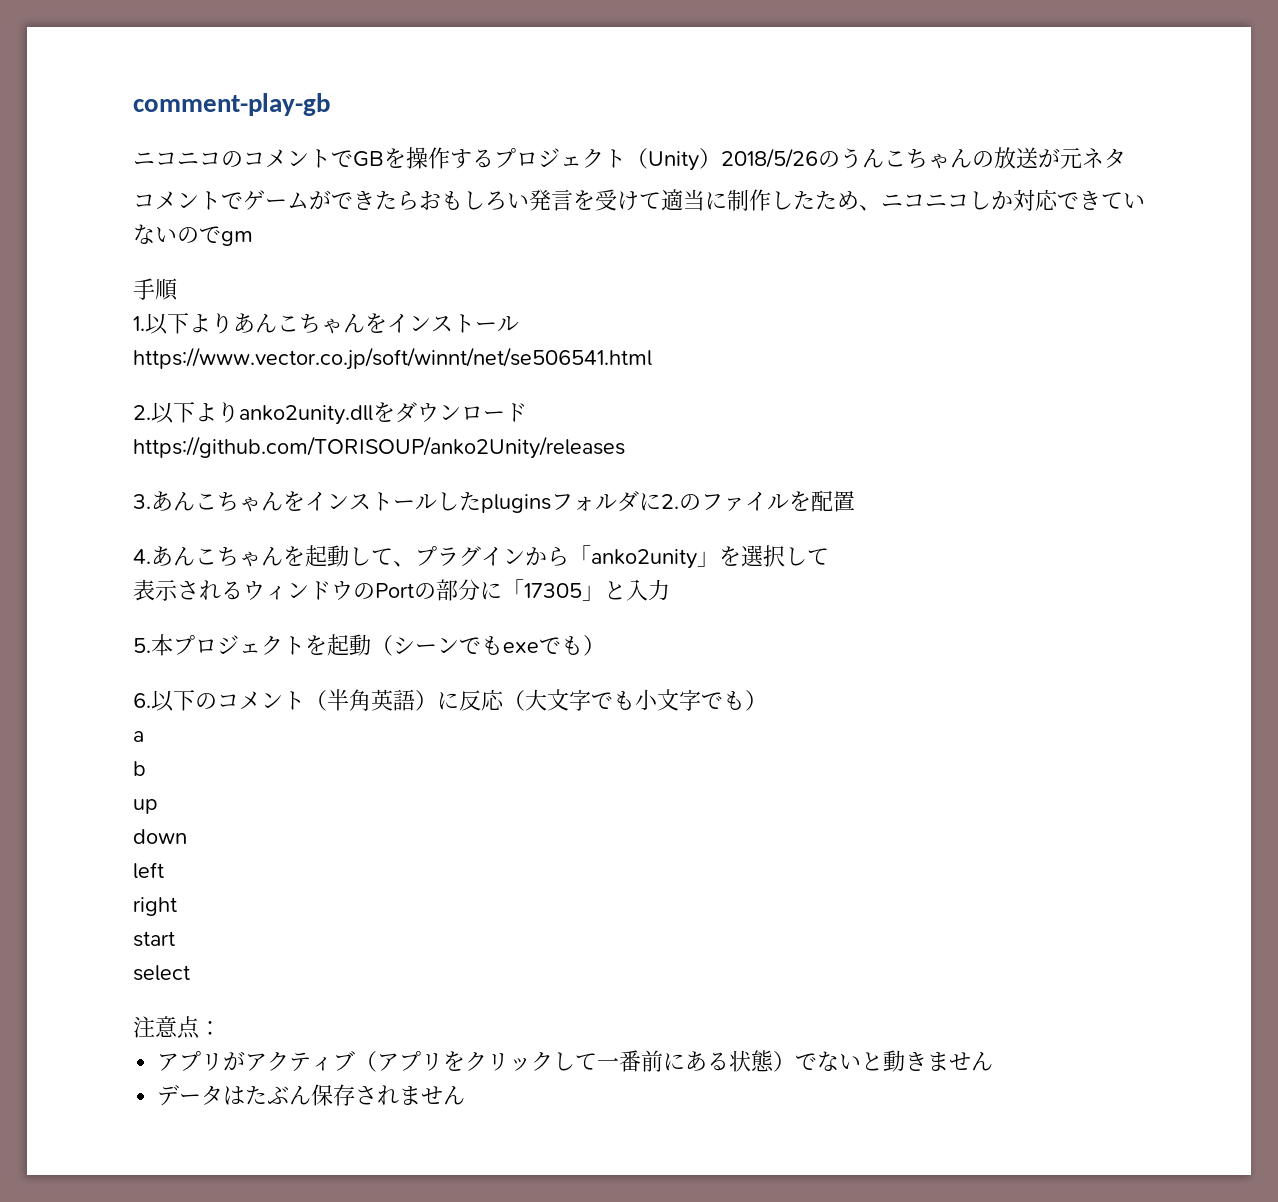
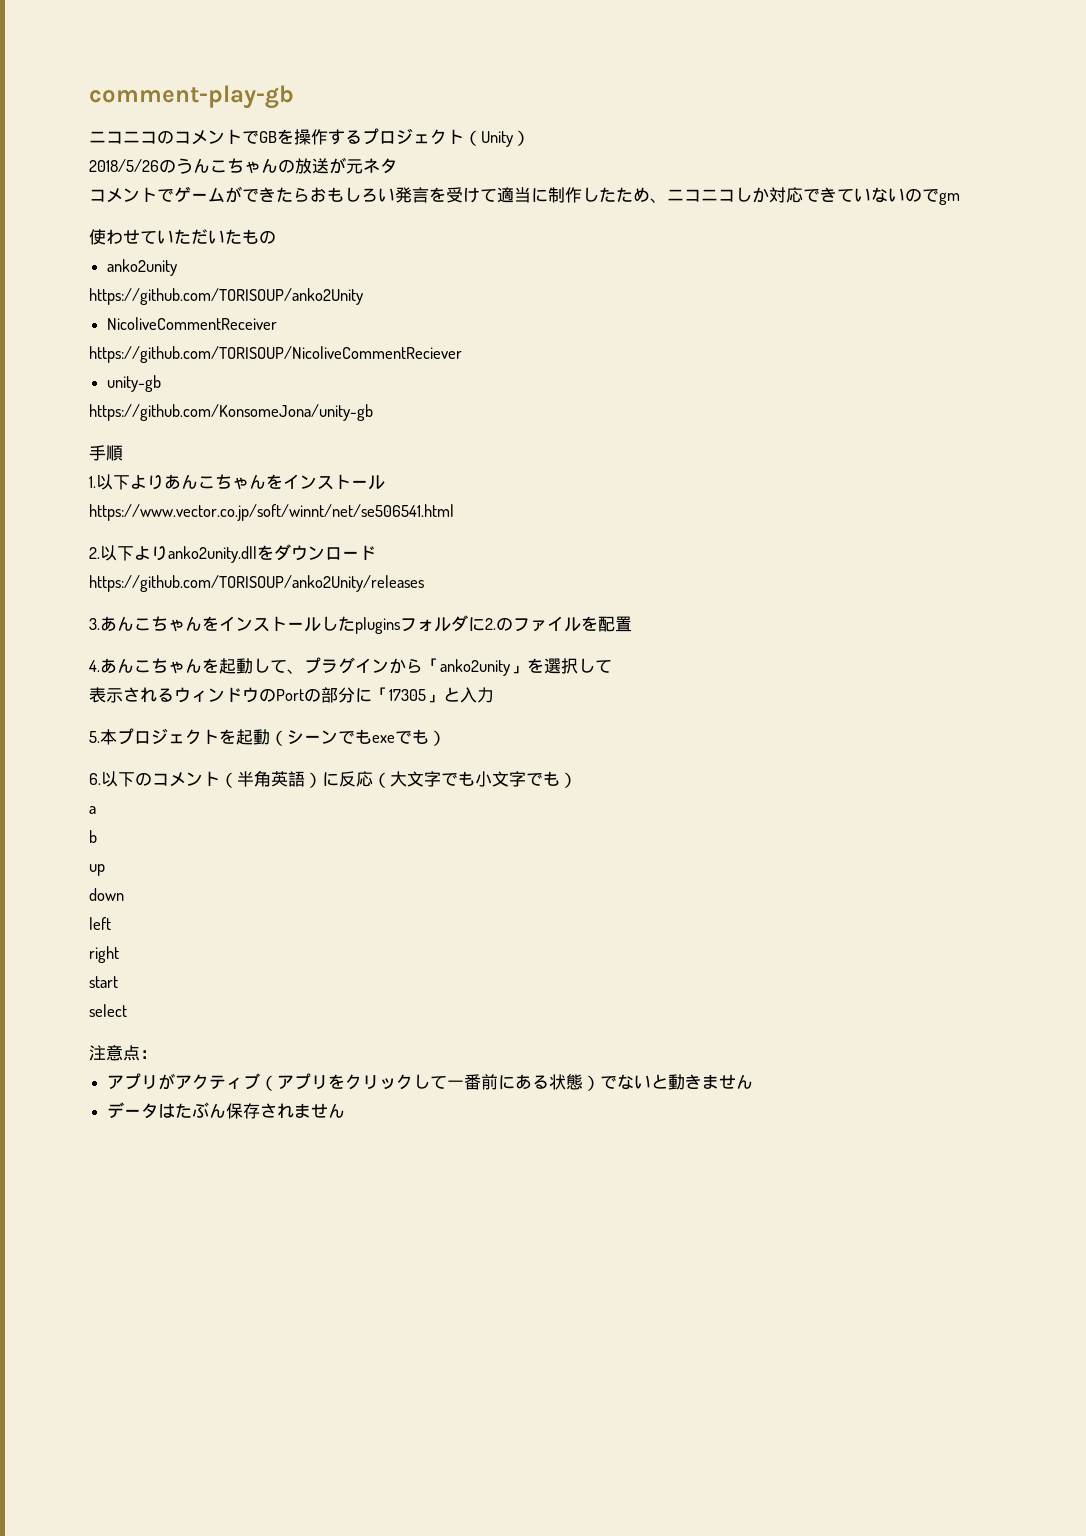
(721, 158) none -> (530, 138) //
(253, 238) none -> [89,229,276,245] [107,259,178,276] [89,288,363,305] [107,317,278,330] [89,346,462,363] [107,375,162,392] [89,404,373,421] // 使わせていただいたもの // anko2unity // https://github.com/TORISOUP/anko2Unity // NicoliveCommentReceiver // https://github.com/TORISOUP/NicoliveCommentReciever // unity-gb // https://github.com/KonsomeJona/unity-gb

